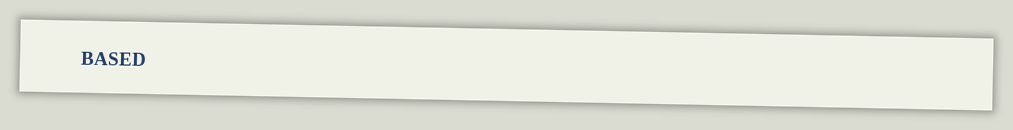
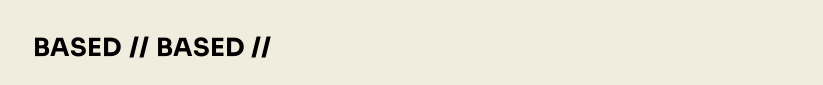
[80,51,147,66] BASED -> [33,36,272,58] BASED // BASED //

